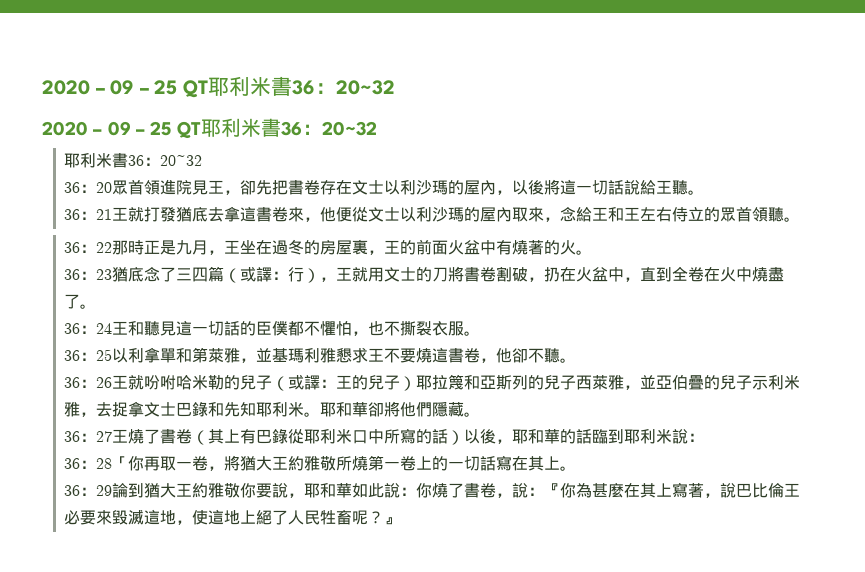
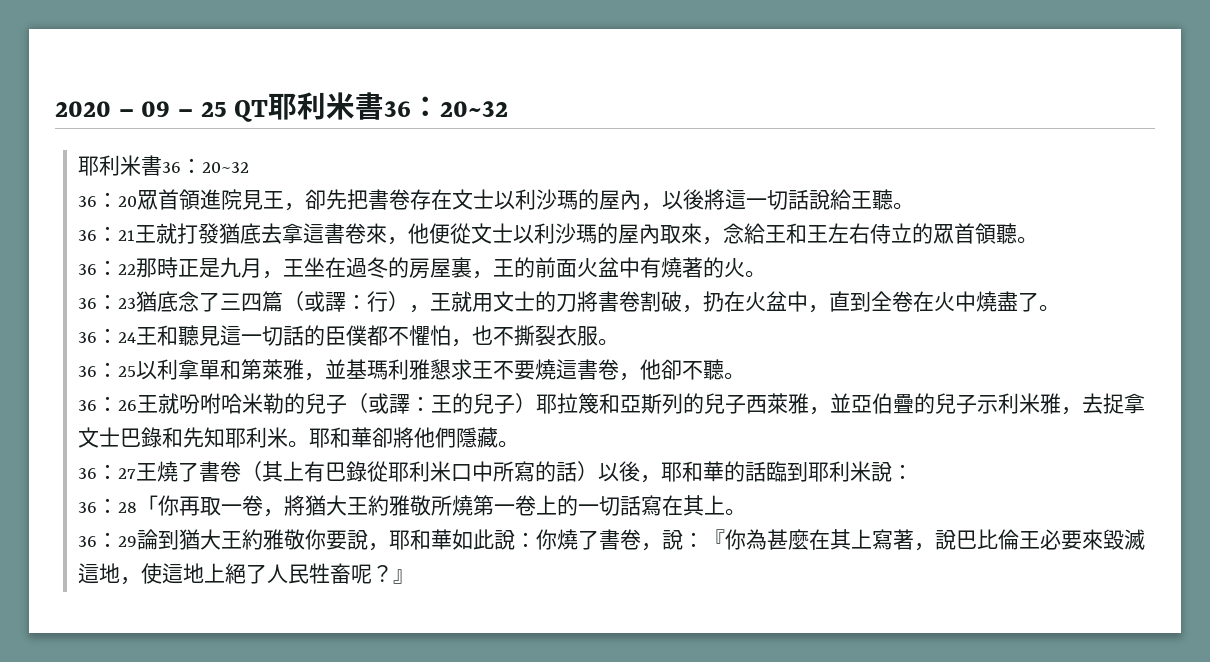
[42,118,378,139] // 2020 – 09 – 25 QT耶利米書36：20~32 -> (509, 109) none

